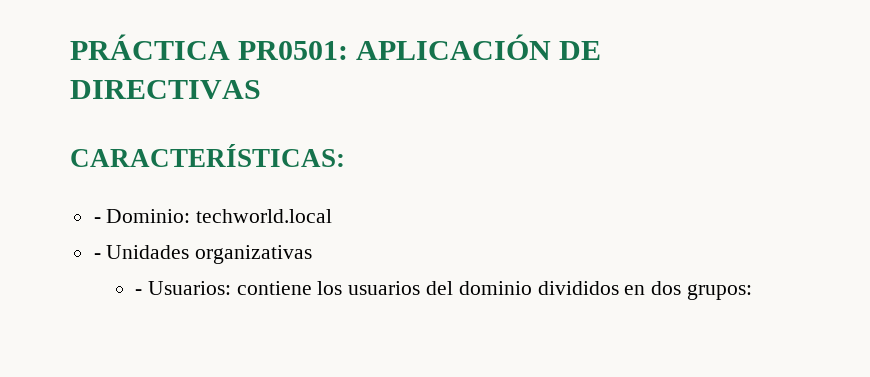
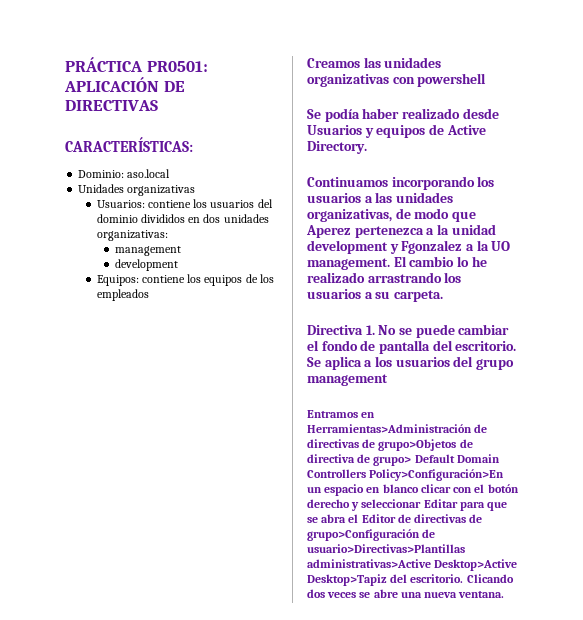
[93,209,333,223] [93,253,101,259] - Dominio: techworld.local // - -> [78,169,171,178] Dominio: aso.local //
[134,289,142,295] - -> (196, 190) none
[686,284,752,300] grupos: -> [223,214,269,223] [96,230,168,241] [115,246,182,256] [115,259,179,271] [96,274,274,286] [96,289,149,301] [307,57,442,68] [307,73,487,87] [307,108,499,122] [307,124,486,138] [307,141,367,154] [307,176,495,190] [307,192,453,203] [307,208,476,222] [306,224,496,238] [307,240,511,254] [307,256,487,270] [307,272,462,283] [307,289,443,302] [307,324,510,338] [307,340,517,354] [307,356,514,370] [307,374,388,386] [307,410,376,418] [307,424,488,433] [307,439,473,451] [307,454,500,466] [307,469,505,481] [307,484,519,496] [307,499,508,511] [307,514,483,523] [307,529,436,541] [307,544,465,553] [307,559,518,571] [307,574,514,586] [307,589,505,598] unidades organizativas: // management // development // Equipos: contiene los equipos de los empleados // Creamos las unidades organizativas con powershell // Se podía haber realizado desde Usuarios y equipos de Active Directory. // Continuamos incorporando los usuarios a las unidades organizativas, de modo que Aperez pertenezca a la unidad development y Fgonzalez a la UO management. El cambio lo he realizado arrastrando los usuarios a su carpeta. // Directiva 1. No se puede cambiar el fondo de pantalla del escritorio. Se aplica a los usuarios del grupo management // Entramos en Herramientas>Administración de directivas de grupo>Objetos de directiva de grupo> Default Domain Controllers Policy>Configuración>En un espacio en blanco clicar con el botón derecho y seleccionar Editar para que se abra el Editor de directivas de grupo>Configuración de usuario>Directivas>Plantillas administrativas>Active Desktop>Active Desktop>Tapiz del escritorio. Clicando dos veces se abre una nueva ventana.

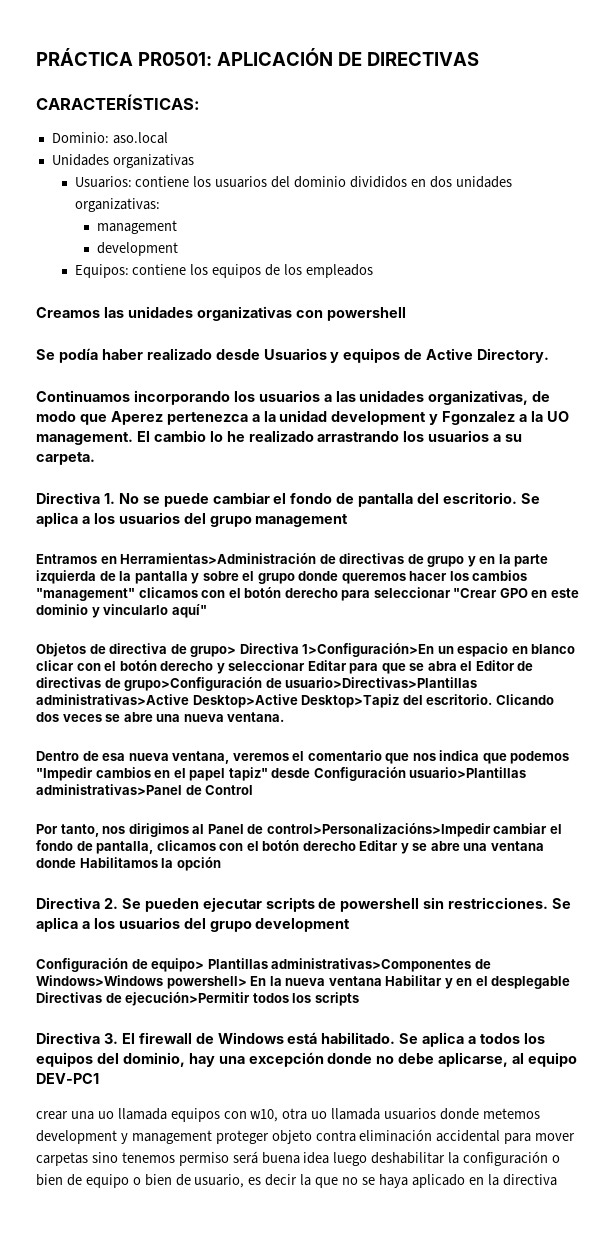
[378,439,473,451] [307,454,500,466] [307,469,505,481] grupo>Objetos de directiva de grupo> Default Domain Controllers Policy>Configuración>En -> [427,554,549,567] [36,570,528,584] [36,587,579,601] [36,604,207,618] [36,643,435,657] grupo y en la parte izquierda de la pantalla y sobre el grupo donde queremos hacer los cambios "management" clicamos con el botón derecho para seleccionar "Crear GPO en este dominio y vincularlo aquí" // Objetos de directiva de grupo> Directiva 1>Configuración>En
(505, 594) none -> [36,750,570,764] [36,767,527,781] [36,784,254,795] [36,823,562,837] [36,840,544,854] [36,857,221,871] [36,897,572,912] [36,917,351,932] [36,958,491,972] [36,975,571,989] [36,992,359,1006] [36,1032,545,1047] [36,1052,578,1067] [36,1073,99,1084] [36,1108,540,1122] [36,1129,576,1144] [36,1151,561,1166] [36,1174,557,1188] // Dentro de esa nueva ventana, veremos el comentario que nos indica que podemos "Impedir cambios en el papel tapiz" desde Configuración usuario>Plantillas administrativas>Panel de Control // Por tanto, nos dirigimos al Panel de control>Personalizacións>Impedir cambiar el fondo de pantalla, clicamos con el botón derecho Editar y se abre una ventana donde Habilitamos la opción // Directiva 2. Se pueden ejecutar scripts de powershell sin restricciones. Se aplica a los usuarios del grupo development // Configuración de equipo> Plantillas administrativas>Componentes de Windows>Windows powershell> En la nueva ventana Habilitar y en el desplegable Directivas de ejecución>Permitir todos los scripts // Directiva 3. El firewall de Windows está habilitado. Se aplica a todos los equipos del dominio, hay una excepción donde no debe aplicarse, al equipo DEV-PC1 // crear una uo llamada equipos con w10, otra uo llamada usuarios donde metemos development y management proteger objeto contra eliminación accidental para mover carpetas sino tenemos permiso será buena idea luego deshabilitar la configuración o bien de equipo o bien de usuario, es decir la que no se haya aplicado en la directiva

